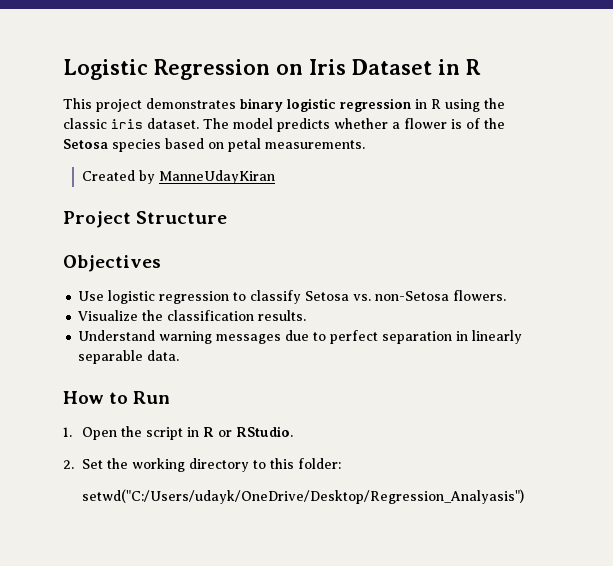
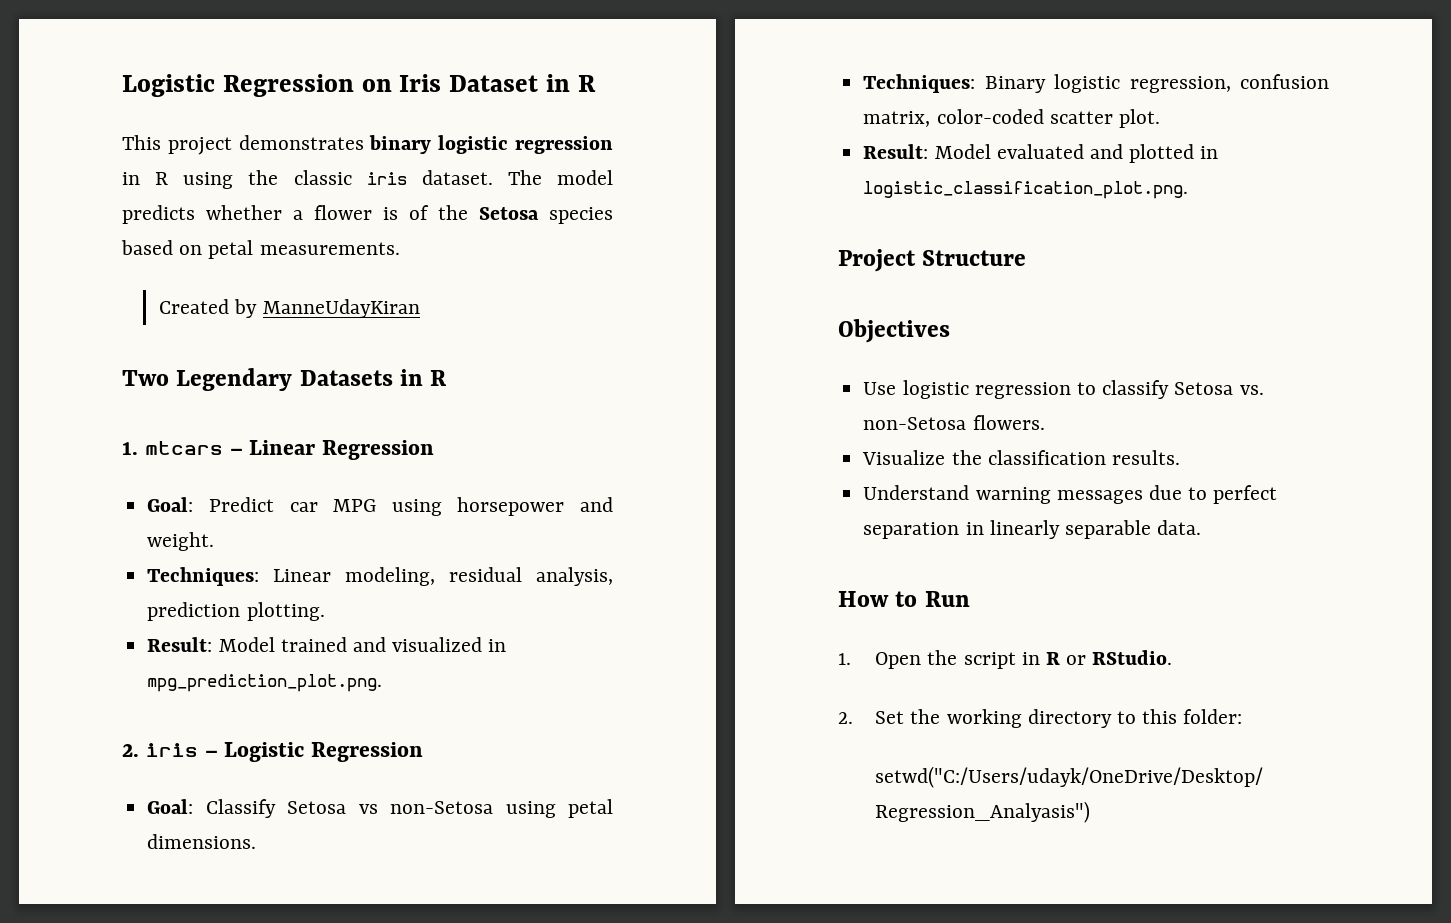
(275, 177) none -> [122,368,447,391] [122,440,434,460] [147,497,613,516] [147,532,215,551] [147,567,613,586] [147,602,325,621] [147,637,507,652] [147,674,383,692] [122,742,423,762] [147,799,613,818] [147,834,257,849] [863,74,1329,93] [863,109,1160,128] [863,144,1219,163] [863,181,1189,199] // Two Legendary Datasets in R // 1. mtcars – Linear Regression // Goal: Predict car MPG using horsepower and weight. // Techniques: Linear modeling, residual analysis, prediction plotting. // Result: Model trained and visualized in mpg_prediction_plot.png. // 2. iris – Logistic Regression // Goal: Classify Setosa vs non-Setosa using petal dimensions. // Techniques: Binary logistic regression, confusion matrix, color-coded scatter plot. // Result: Model evaluated and plotted in logistic_classification_plot.png.

